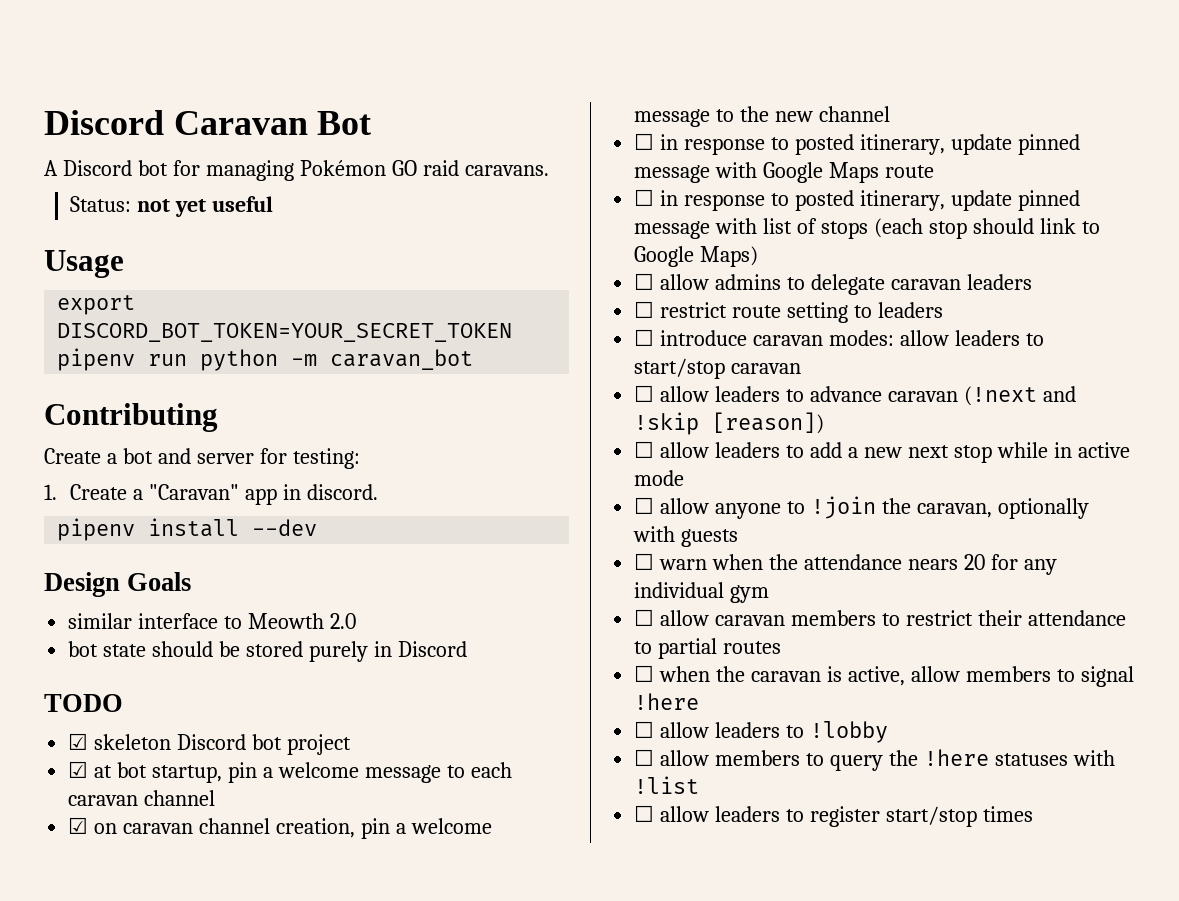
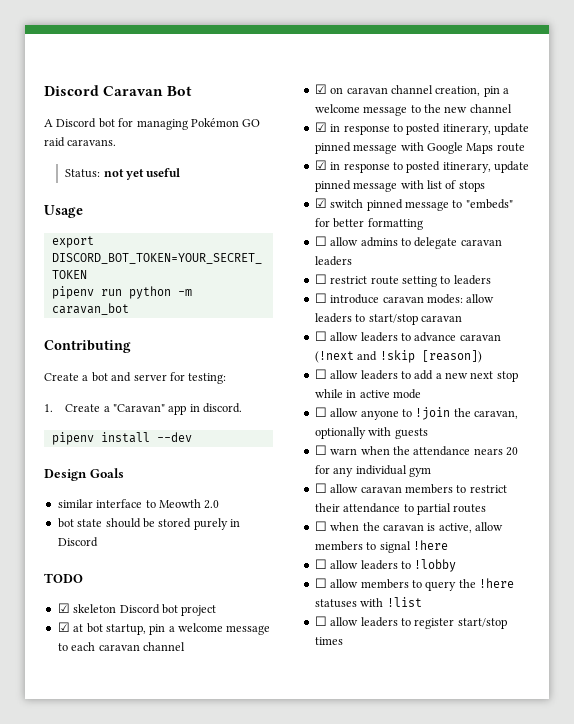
[634,133,655,150] ☐ -> [314,122,327,132] ☑
[634,189,655,206] ☐ -> [314,160,327,170] ☑
[873,218,1100,239] [634,246,759,267] (each stop should link to Google Maps) -> [314,198,513,211] [314,218,423,230] // ☑ switch pinned message to "embeds" for better formatting

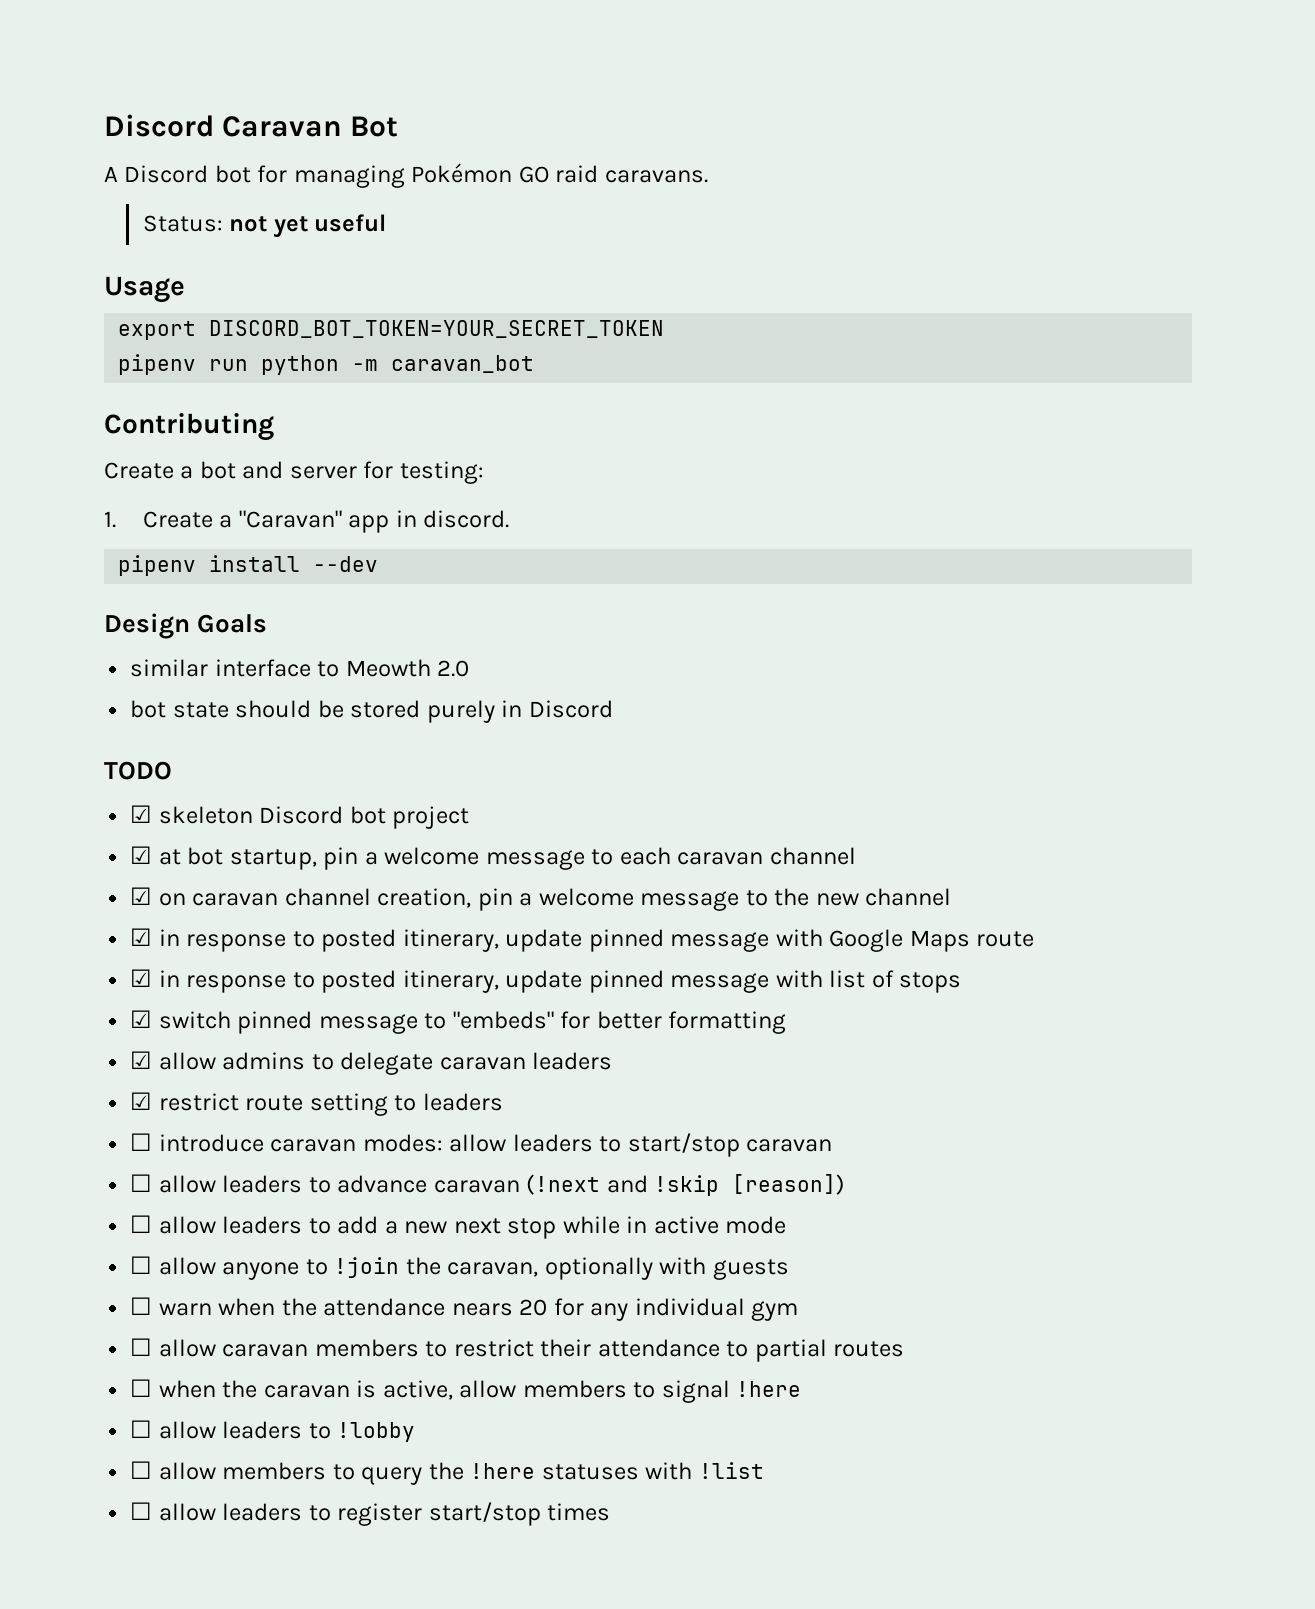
[314,236,327,246] ☐ -> [130,1051,153,1069] ☑
[314,274,327,284] ☐ -> [130,1092,153,1110] ☑

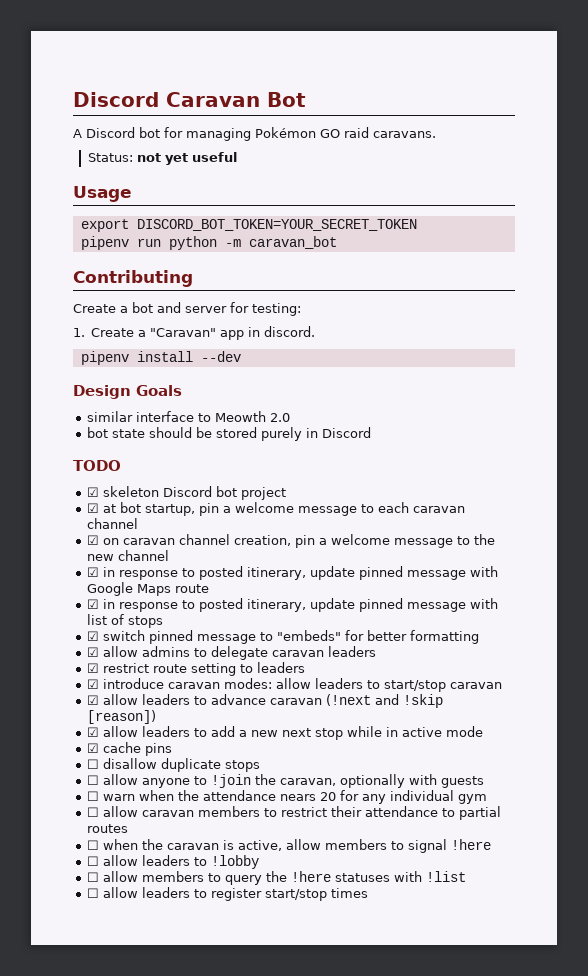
[130,1133,153,1151] ☐ -> [86,679,99,689] ☑
[130,1174,153,1192] ☐ -> [86,695,99,705] ☑
[130,1215,153,1233] ☐ -> [86,727,99,737] ☑
(787, 1225) none -> [86,742,172,756] [86,758,260,772] // ☑ cache pins // ☐ disallow duplicate stops

